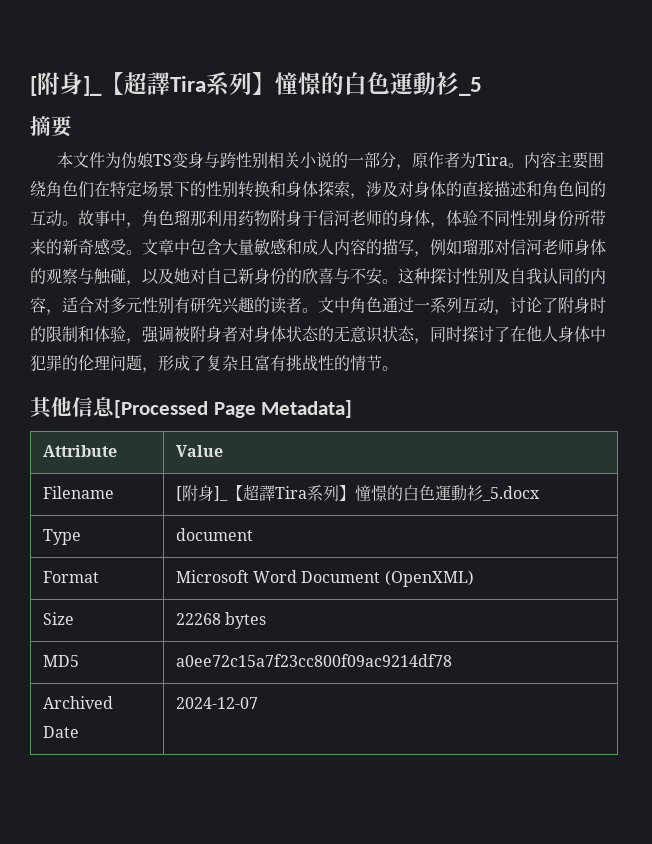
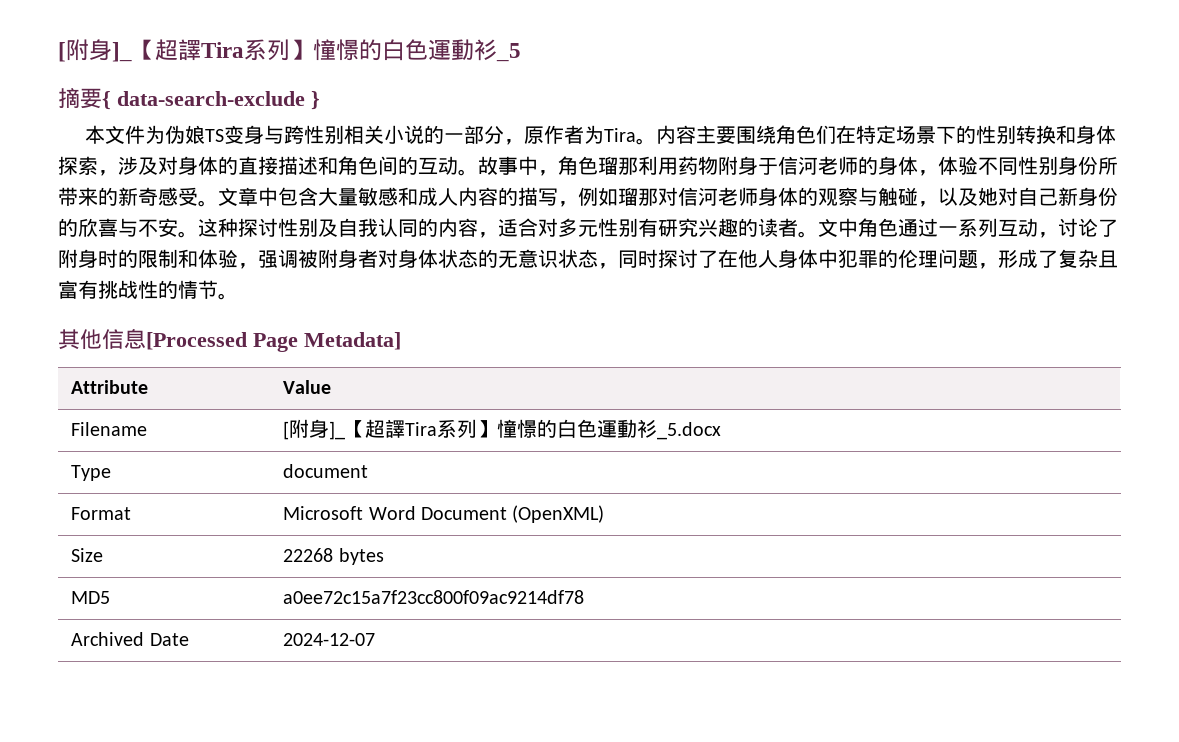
(73, 126) none -> [102,91,320,110] { data-search-exclude }

